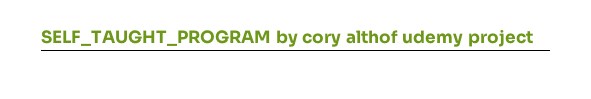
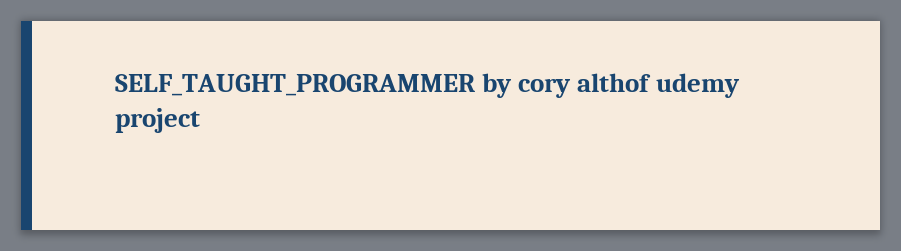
[41,30,271,46] SELF_TAUGHT_PROGRAM -> [115,74,476,96] SELF_TAUGHT_PROGRAMMER

